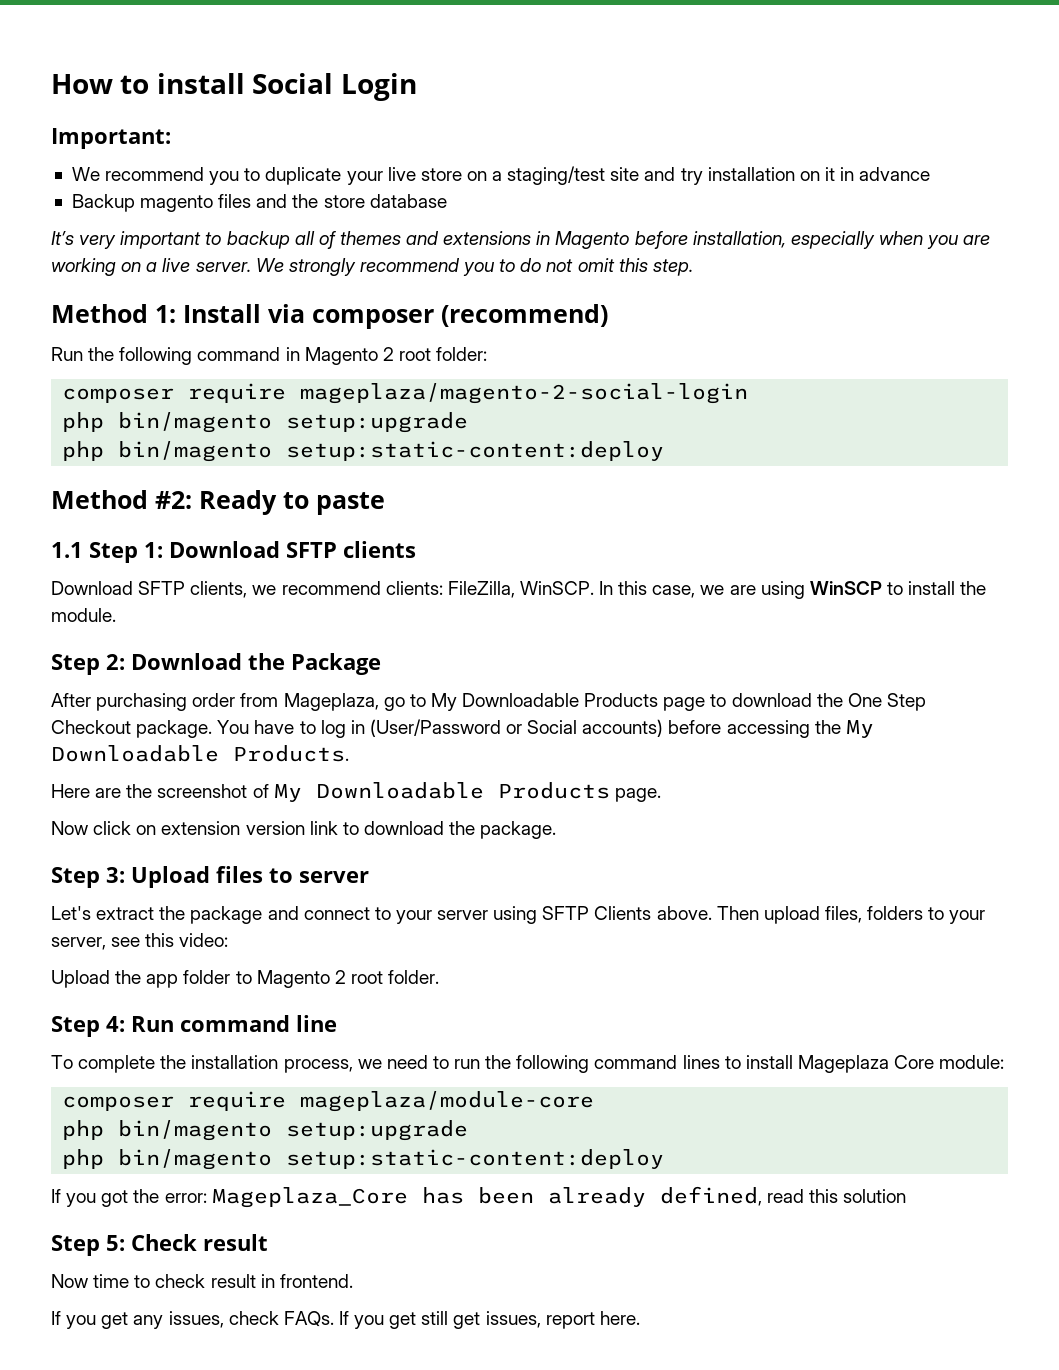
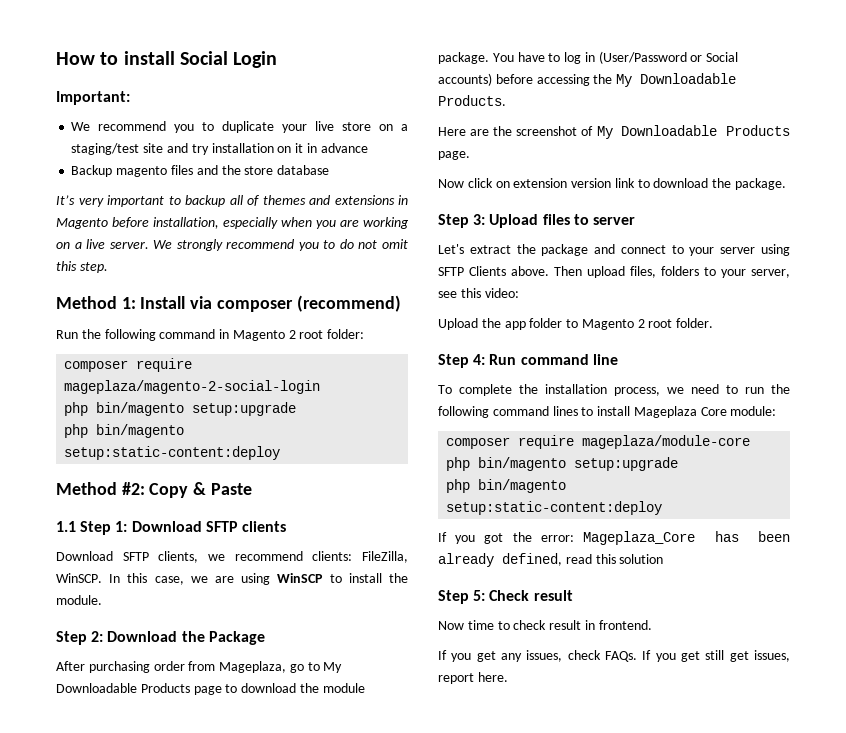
[199,490,385,515] Ready to paste -> [149,482,252,498] Copy & Paste
[847,693,926,711] [51,720,131,734] One Step Checkout -> [322,683,365,693] module

